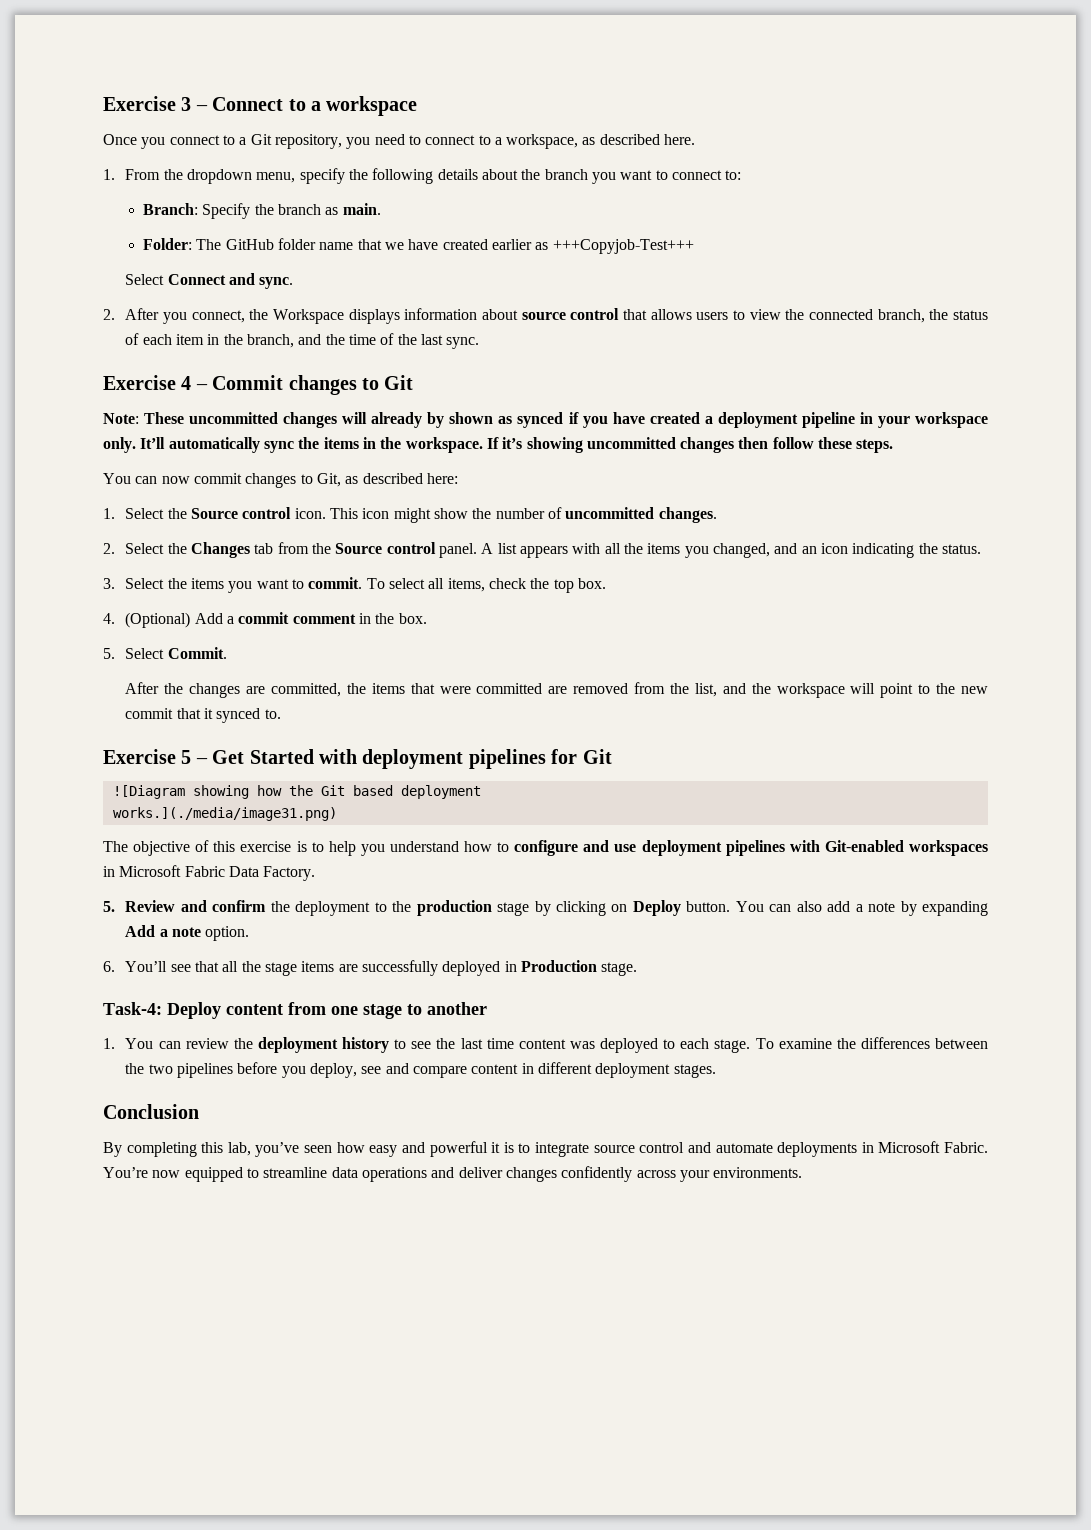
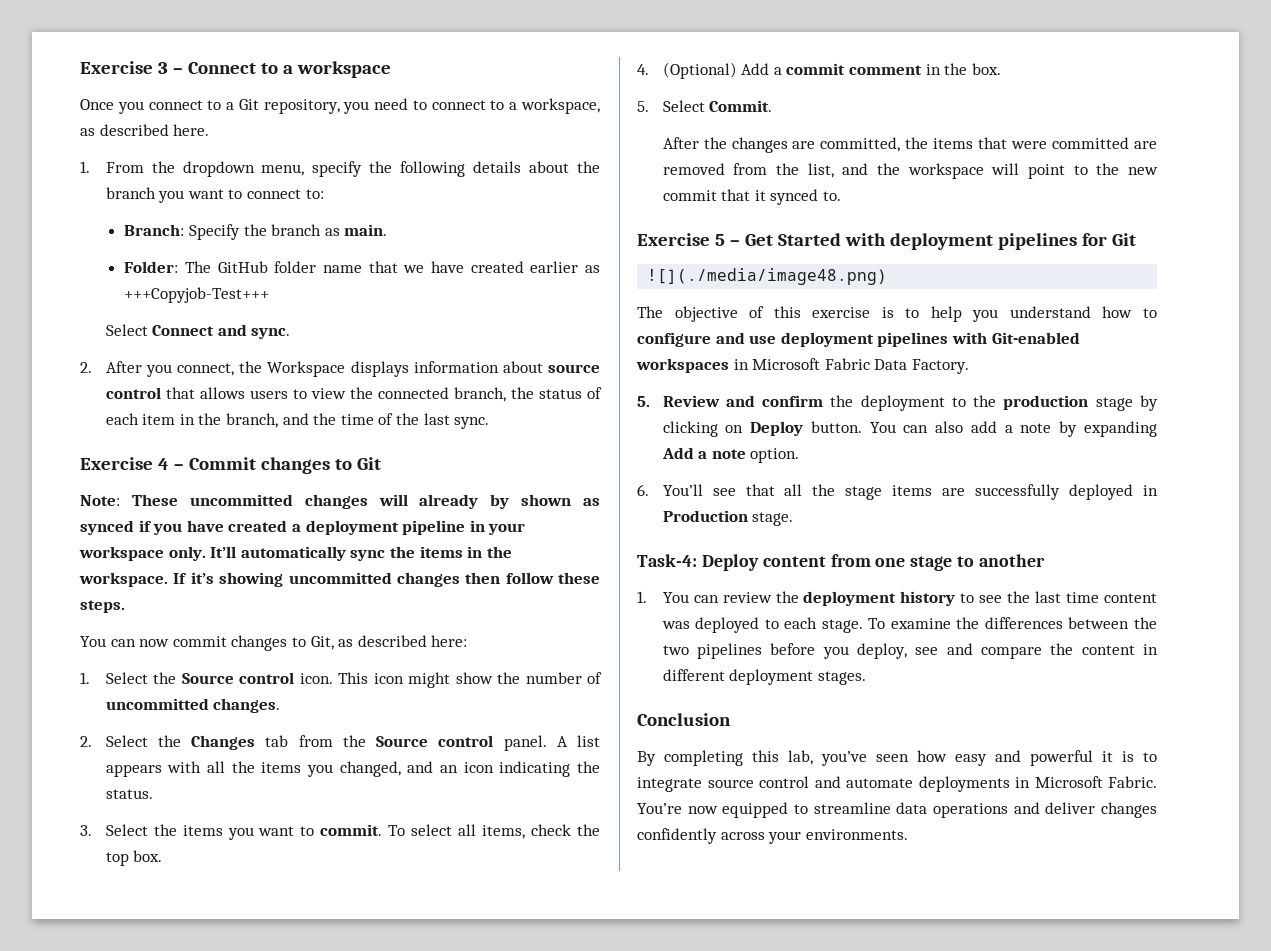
[112,785,481,799] [112,807,337,821] ![Diagram showing how the Git based deployment // works.](./media/image31.png) -> [647,268,888,285] ![](./media/image48.png)
(468, 1072) none -> [1050,643,1074,655] the

